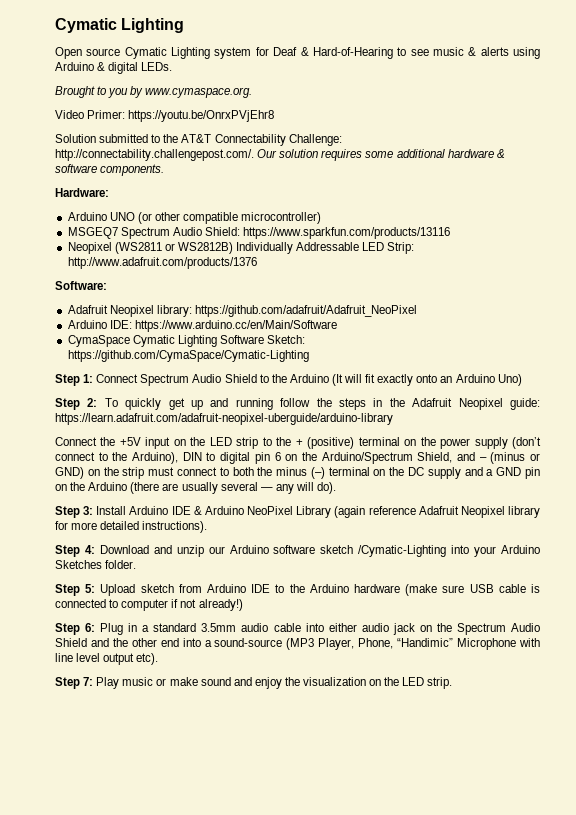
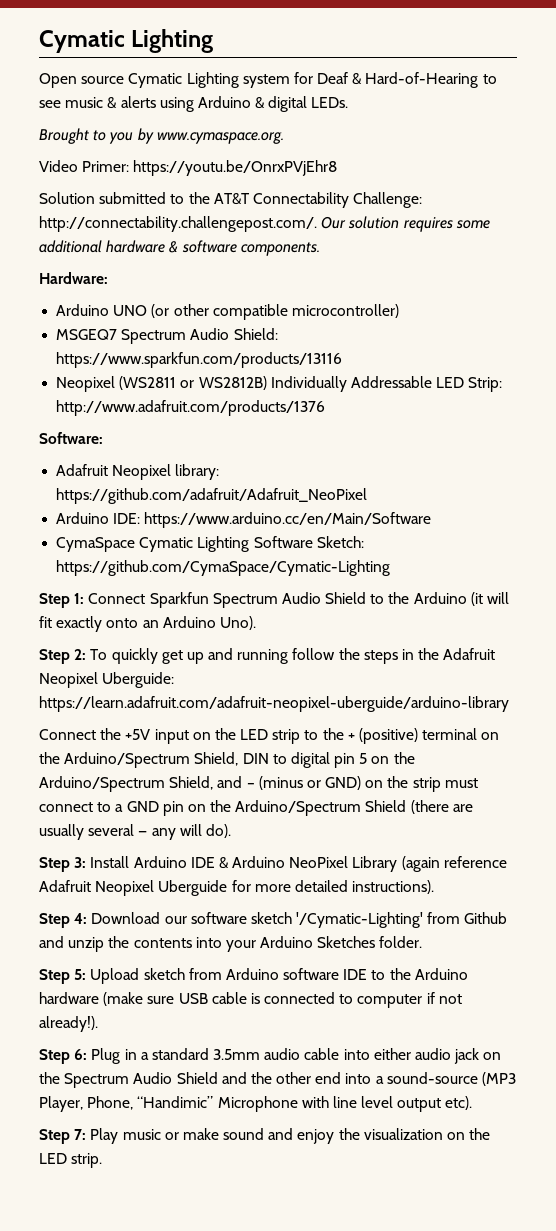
(139, 378) none -> [149,592,209,608] Sparkfun
[331,374,343,386] (It -> [470,592,483,606] (it
[497,374,522,386] Uno) -> [219,616,256,630] Uno).
[509,398,540,410] guide: -> [102,672,175,688] Uberguide:
[440,437,542,449] [55,452,179,464] power supply (don’t connect to the Arduino), -> [64,752,239,768] Arduino/Spectrum Shield,
[274,452,281,461] 6 -> [359,753,368,764] 5
[232,467,483,479] both the minus (–) terminal on the DC supply and -> (112, 807) none
[88,482,128,491] Arduino -> [235,800,407,816] Arduino/Spectrum Shield
[507,506,540,518] library -> [158,880,228,896] Uberguide
[153,545,447,557] and unzip our Arduino software sketch /Cymatic-Lighting -> [164,912,508,928] [39,936,192,952] our software sketch '/Cymatic-Lighting' from Github and unzip the contents
(246, 588) none -> [283,968,340,980] software
[198,599,243,611] already!) -> [39,1016,98,1032] already!).

